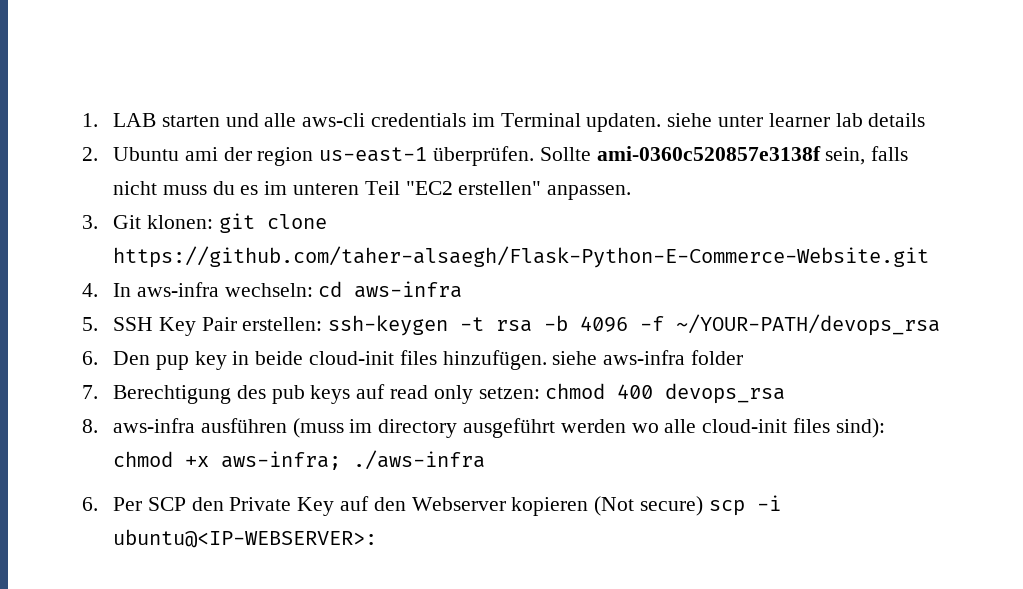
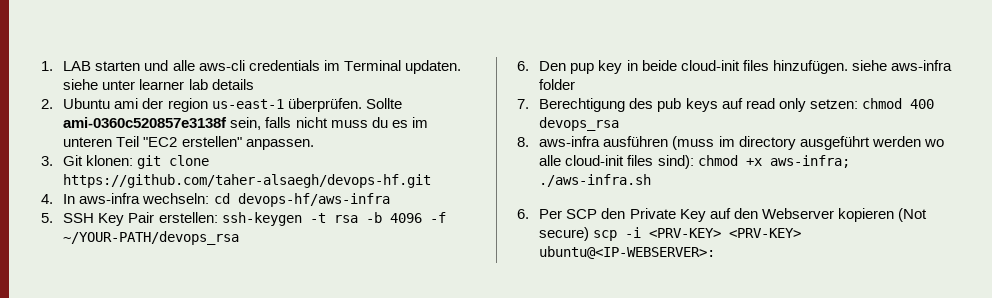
[112,246,929,268] https://github.com/taher-alsaegh/Flask-Python-E-Commerce-Website.git -> [63,174,432,188] https://github.com/taher-alsaegh/devops-hf.git
[354,281,463,298] aws-infra -> [237,193,390,207] devops-hf/aws-infra
[352,450,485,470] ./aws-infra -> [539,174,652,187] ./aws-infra.sh
(781, 503) none -> [649,228,802,238] <PRV-KEY> <PRV-KEY>

